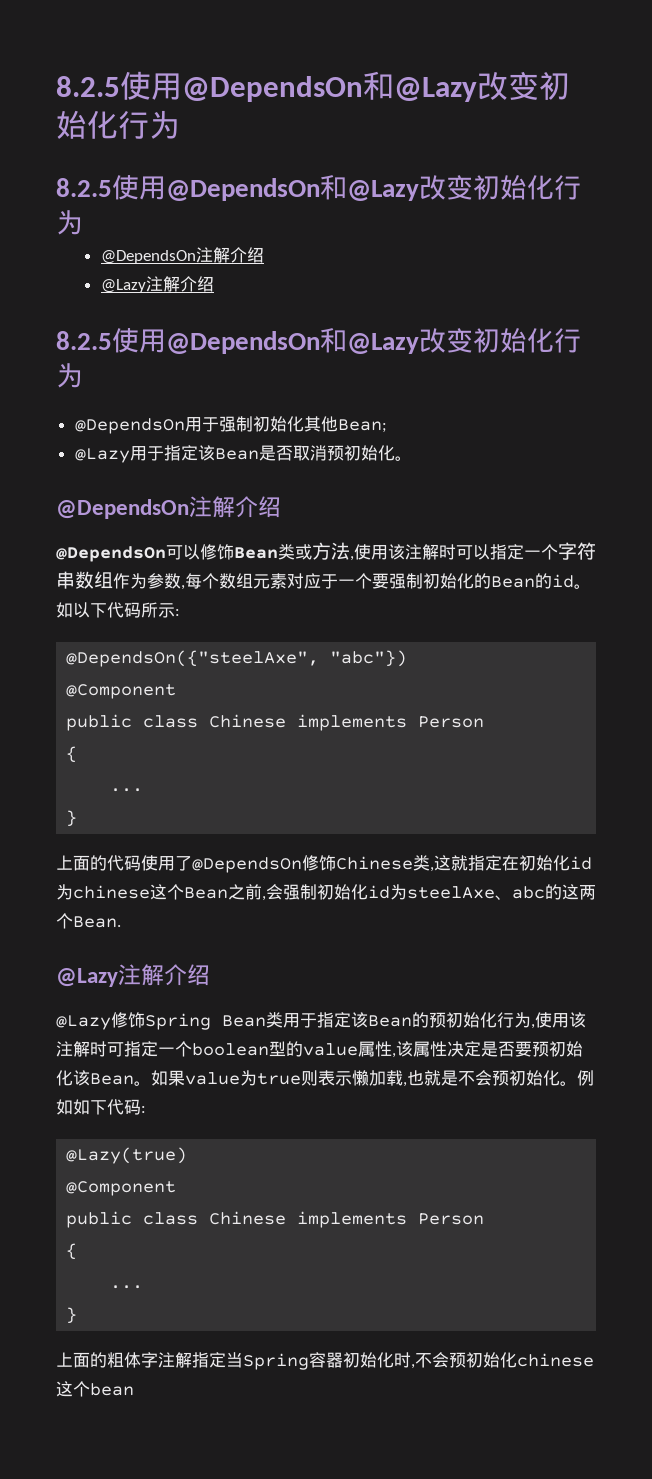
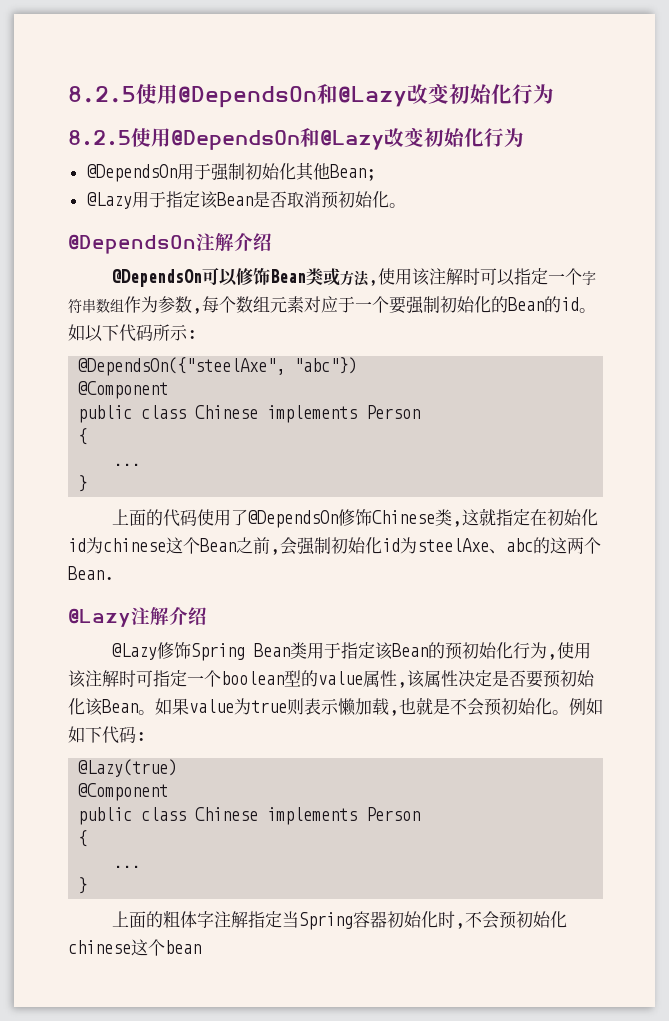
[100,247,264,264] [100,276,214,293] [56,328,581,354] [56,363,83,388] // @DependsOn注解介绍 // @Lazy注解介绍 // 8.2.5使用@DependsOn和@Lazy改变初始化行为 -> (524, 137) none

